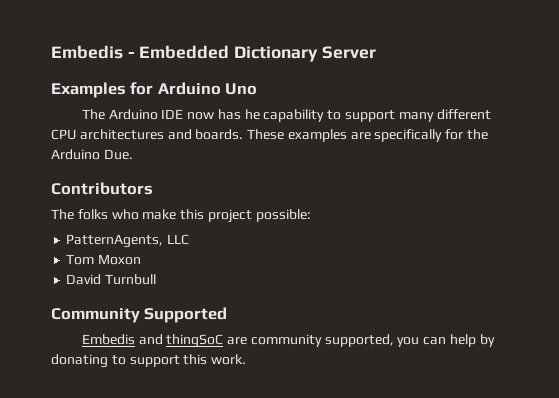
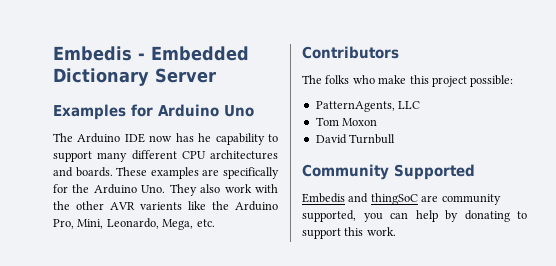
[103,149,133,160] Due. -> [141,184,278,196] [53,201,278,211] [53,218,215,230] Uno. They also work with the other AVR varients like the Arduino Pro, Mini, Leonardo, Mega, etc.

